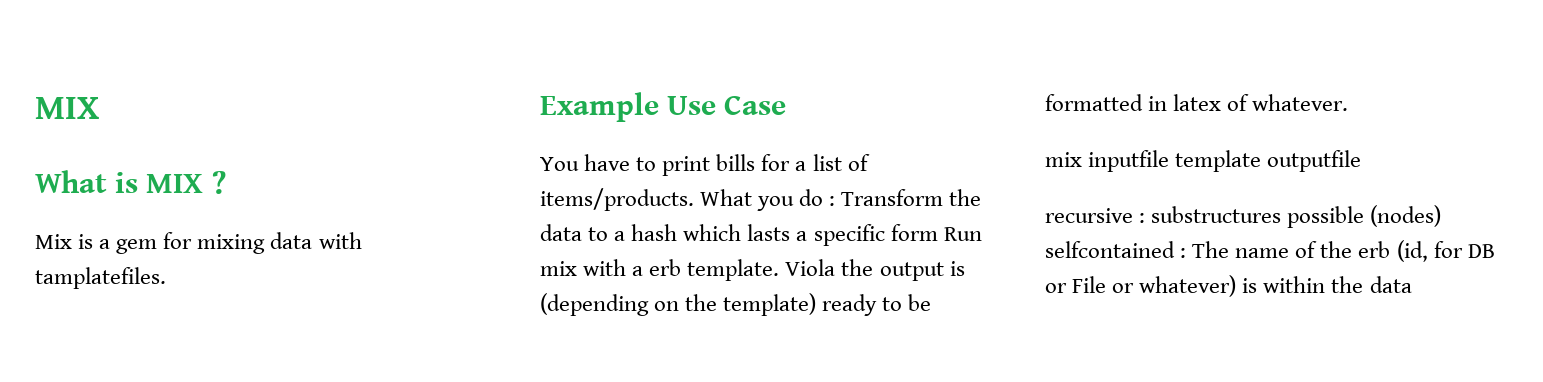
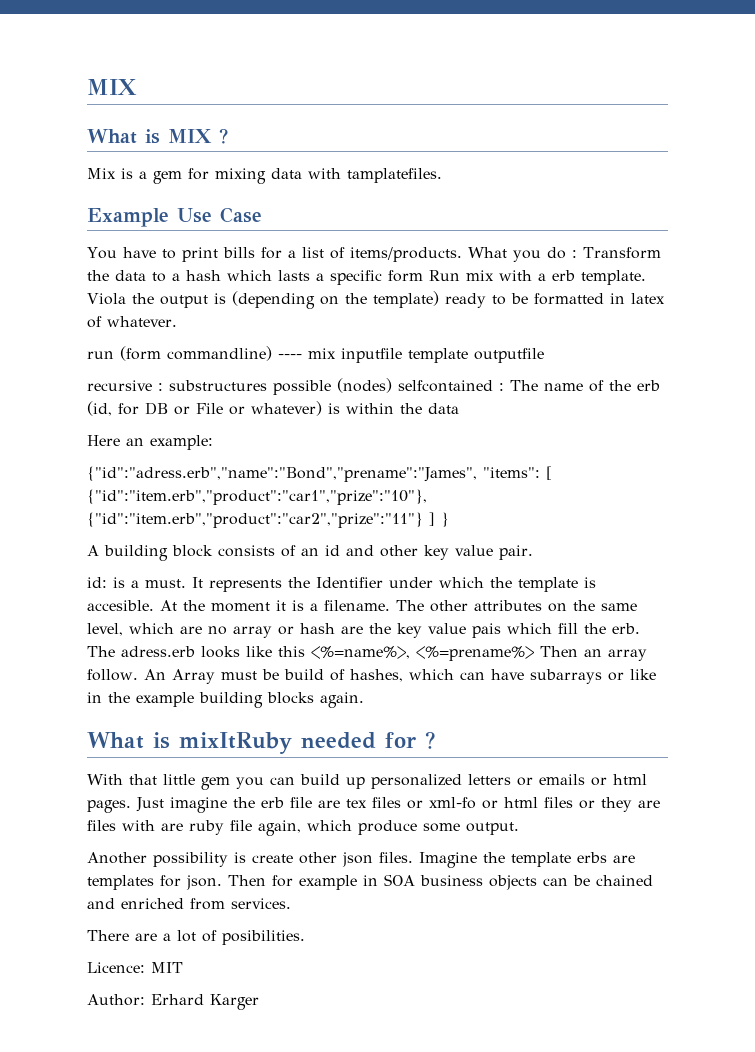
(1349, 102) none -> [87,346,302,361] run (form commandline) ----
(1412, 284) none -> [87,435,213,450] [87,466,552,482] [87,489,427,505] [87,512,449,528] [87,545,533,561] [87,577,596,592] [87,600,637,612] [87,623,640,638] [87,646,647,661] [87,669,656,684] [87,692,364,708] [87,731,435,754] [87,774,647,790] [87,797,660,813] [87,820,519,836] [87,852,635,868] [87,874,653,890] [87,898,291,910] [87,930,305,945] [87,962,183,973] [87,994,259,1010] // Here an example: // {"id":"adress.erb","name":"Bond","prename":"James", "items": [ {"id":"item.erb","product":"car1","prize":"10"}, {"id":"item.erb","product":"car2","prize":"11"} ] } // A building block consists of an id and other key value pair. // id: is a must. It represents the Identifier under which the template is accesible. At the moment it is a filename. The other attributes on the same level, which are no array or hash are the key value pais which fill the erb. The adress.erb looks like this <%=name%>, <%=prename%> Then an array follow. An Array must be build of hashes, which can have subarrays or like in the example building blocks again. // What is mixItRuby needed for ? // With that little gem you can build up personalized letters or emails or html pages. Just imagine the erb file are tex files or xml-fo or html files or they are files with are ruby file again, which produce some output. // Another possibility is create other json files. Imagine the template erbs are templates for json. Then for example in SOA business objects can be chained and enriched from services. // There are a lot of posibilities. // Licence: MIT // Author: Erhard Karger

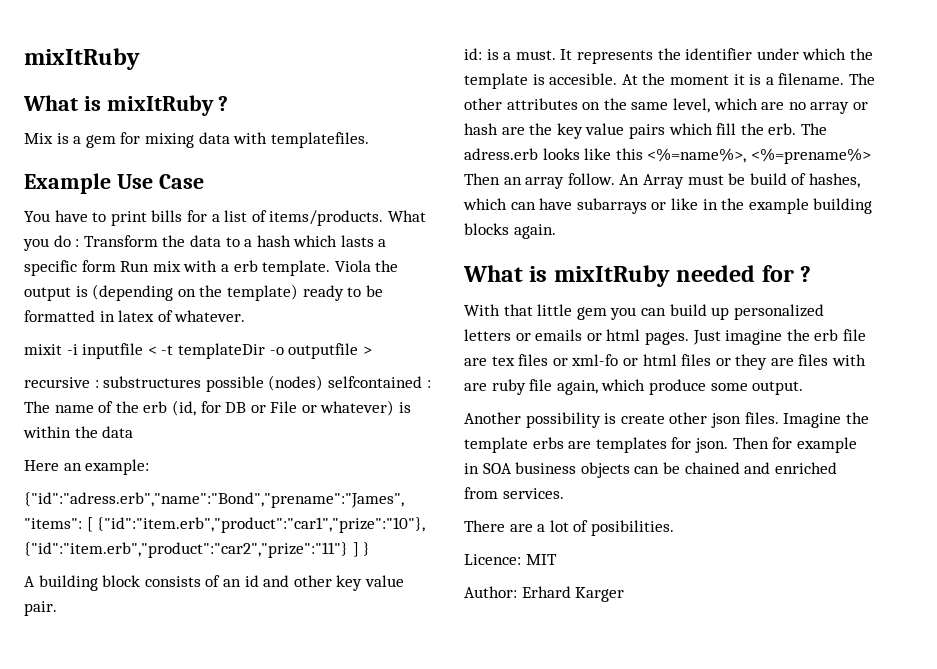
[87,79,137,95] [87,129,212,144] MIX // What is MIX -> [24,48,140,70] [23,95,214,116] mixItRuby // What is mixItRuby
[347,168,442,183] tamplatefiles. -> [270,132,369,148] templatefiles.
[87,346,468,363] run (form commandline) ---- mix inputfile template -> [24,343,284,359] mixit -i inputfile < -t templateDir -o
(544, 355) none -> [362,346,372,355] >
[316,577,383,588] Identifier -> [685,48,753,60] identifier
[472,623,501,638] pais -> [628,124,665,139] pairs

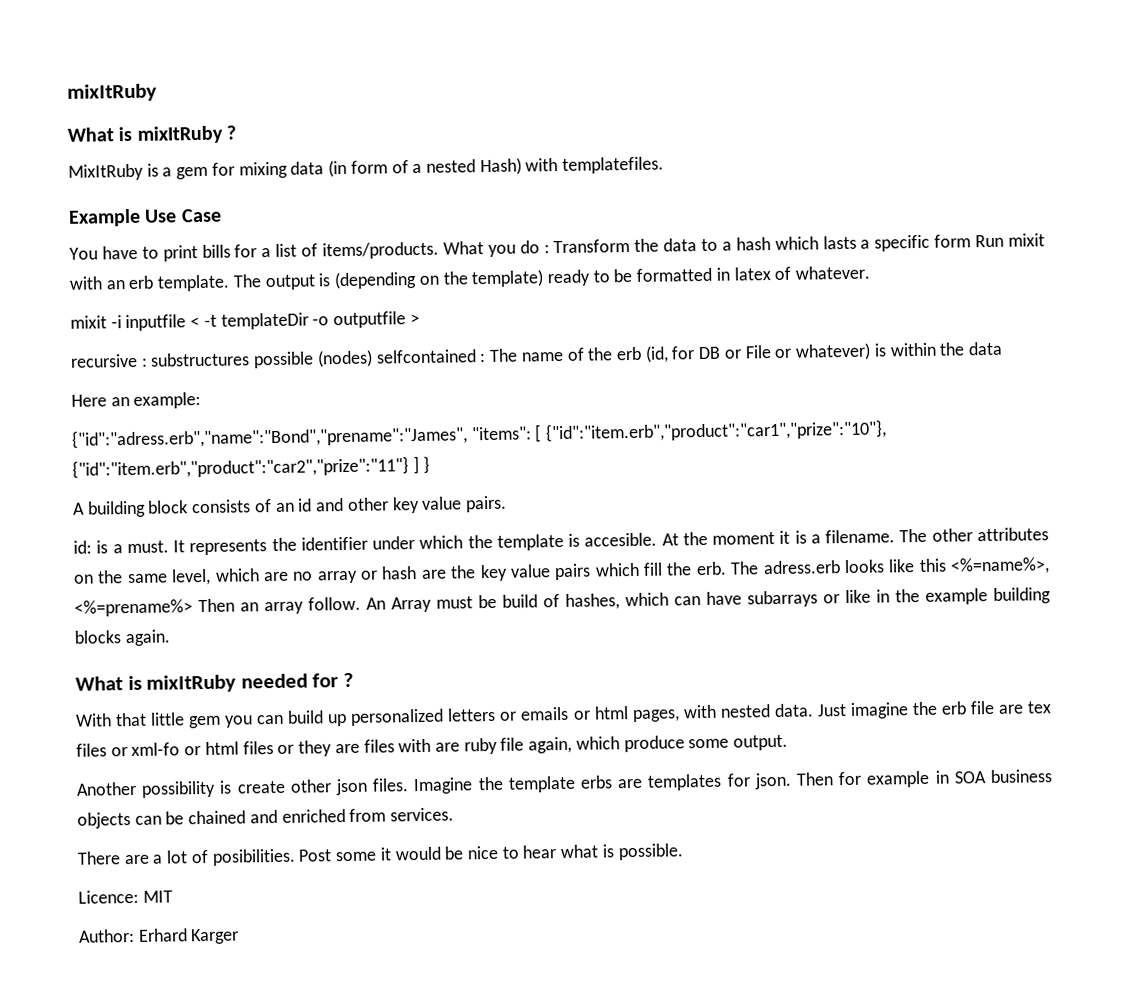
[24,133,53,144] Mix -> [68,163,144,181] MixItRuby
(230, 138) none -> [328,157,522,178] (in form of a nested Hash)
[152,260,399,276] mix with a erb template. Viola the -> [1007,233,1045,247] [69,274,262,292] mixit with an erb template. The
[24,601,57,616] pair. -> [464,495,507,513] pairs.
[644,332,689,345] pages. -> [631,703,814,723] pages, with nested data.
(674, 528) none -> [298,843,684,862] Post some it would be nice to hear what is possible.

